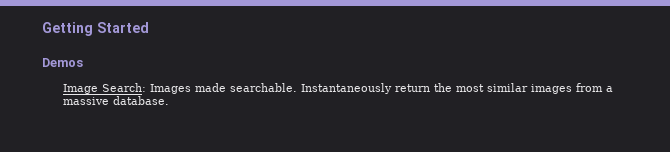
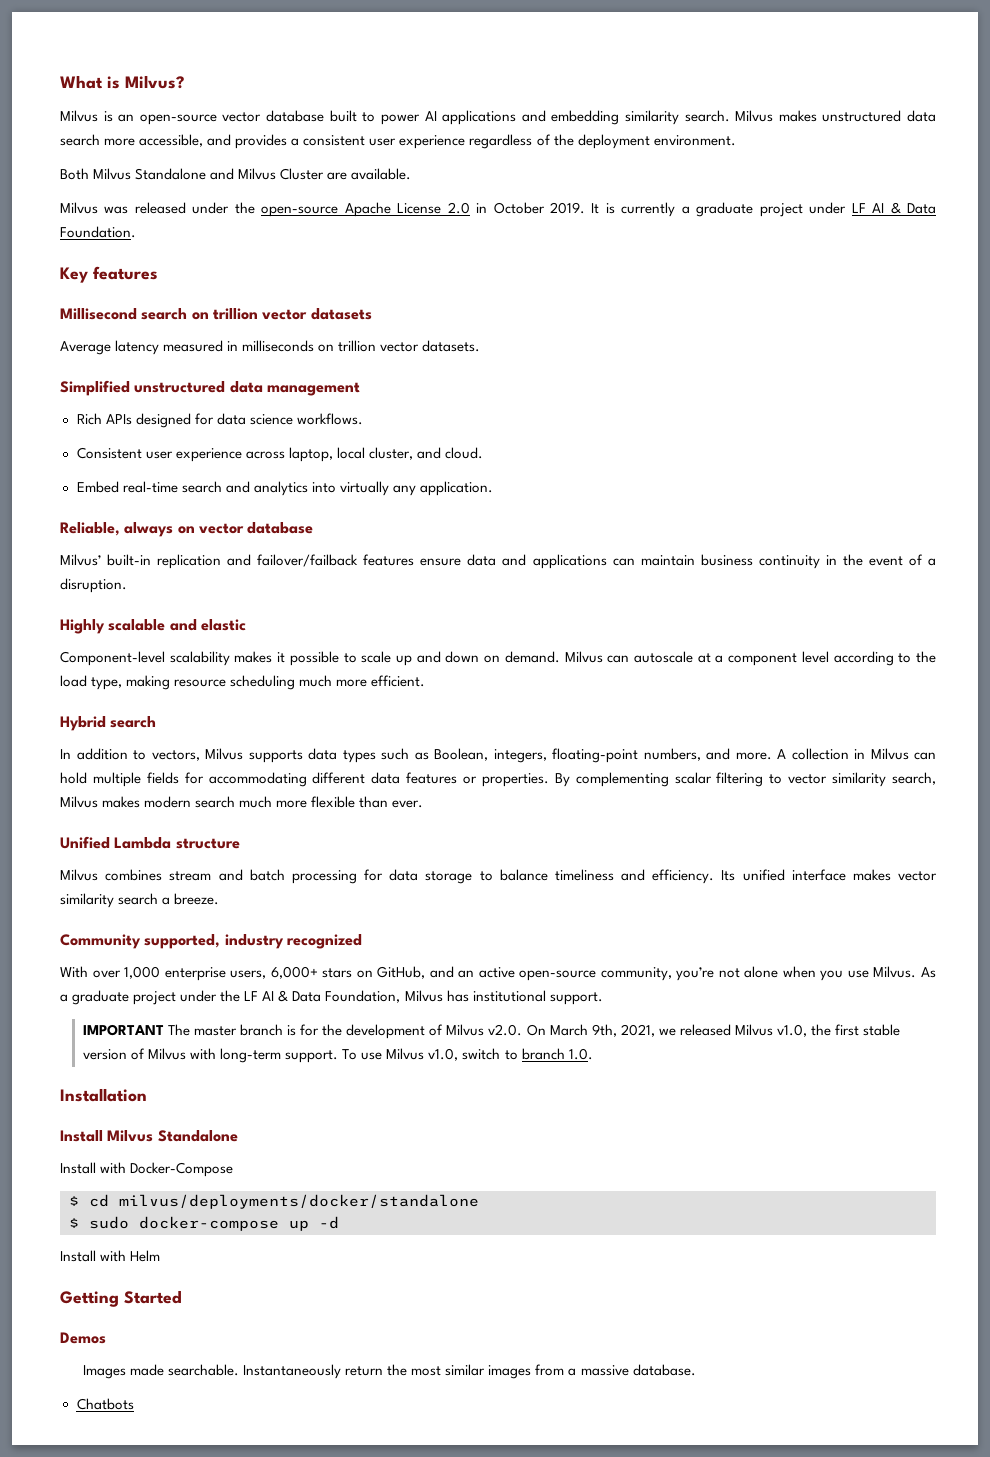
(42, 29) none -> [60,75,184,89] [60,110,936,125] [60,134,736,149] [60,168,412,180] [60,202,937,217] [60,226,136,238] [60,266,158,283] [60,308,372,320] [60,340,481,355] [60,380,360,396] [76,413,363,428] [76,447,483,462] [76,481,493,496] [60,522,314,537] [60,554,936,569] [60,578,127,593] [60,619,246,634] [60,651,936,666] [60,675,426,690] [60,716,157,731] [60,748,936,763] [60,772,936,787] [60,796,424,808] [60,836,240,849] [60,869,937,884] [60,893,220,908] [60,934,362,949] [60,966,936,981] [60,990,603,1005] [82,1024,901,1039] [82,1048,593,1063] [60,1088,147,1102] [60,1130,238,1142] [60,1162,234,1177] [69,1194,479,1209] [69,1216,339,1231] [60,1250,161,1262] What is Milvus? // Milvus is an open-source vector database built to power AI applications and embedding similarity search. Milvus makes unstructured data search more accessible, and provides a consistent user experience regardless of the deployment environment. // Both Milvus Standalone and Milvus Cluster are available. // Milvus was released under the open-source Apache License 2.0 in October 2019. It is currently a graduate project under LF AI & Data Foundation. // Key features // Millisecond search on trillion vector datasets // Average latency measured in milliseconds on trillion vector datasets. // Simplified unstructured data management // Rich APIs designed for data science workflows. // Consistent user experience across laptop, local cluster, and cloud. // Embed real-time search and analytics into virtually any application. // Reliable, always on vector database // Milvus’ built-in replication and failover/failback features ensure data and applications can maintain business continuity in the event of a disruption. // Highly scalable and elastic // Component-level scalability makes it possible to scale up and down on demand. Milvus can autoscale at a component level according to the load type, making resource scheduling much more efficient. // Hybrid search // In addition to vectors, Milvus supports data types such as Boolean, integers, floating-point numbers, and more. A collection in Milvus can hold multiple fields for accommodating different data features or properties. By complementing scalar filtering to vector similarity search, Milvus makes modern search much more flexible than ever. // Unified Lambda structure // Milvus combines stream and batch processing for data storage to balance timeliness and efficiency. Its unified interface makes vector similarity search a breeze. // Community supported, industry recognized // With over 1,000 enterprise users, 6,000+ stars on GitHub, and an active open-source community, you’re not alone when you use Milvus. As a graduate project under the LF AI & Data Foundation, Milvus has institutional support. // IMPORTANT The master branch is for the development of Milvus v2.0. On March 9th, 2021, we released Milvus v1.0, the first stable version of Milvus with long-term support. To use Milvus v1.0, switch to branch 1.0. // Installation // Install Milvus Standalone // Install with Docker-Compose // $ cd milvus/deployments/docker/standalone // $ sudo docker-compose up -d // Install with Helm //
[63,83,147,94] Image Search: -> (106, 1338) none
(170, 100) none -> [76,1398,134,1410] // Chatbots

